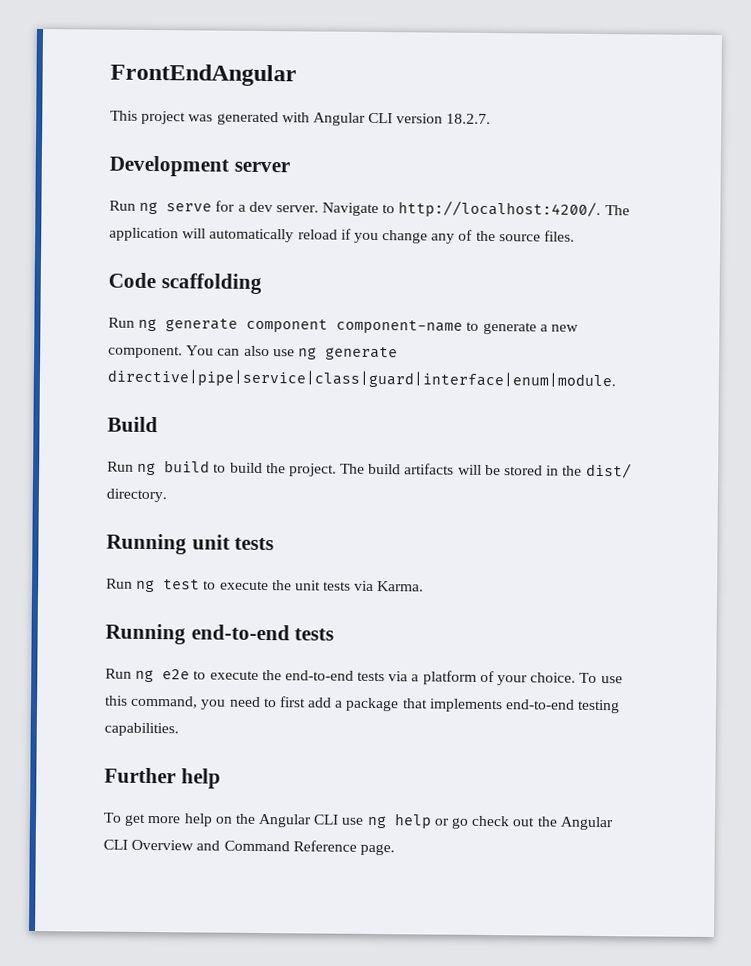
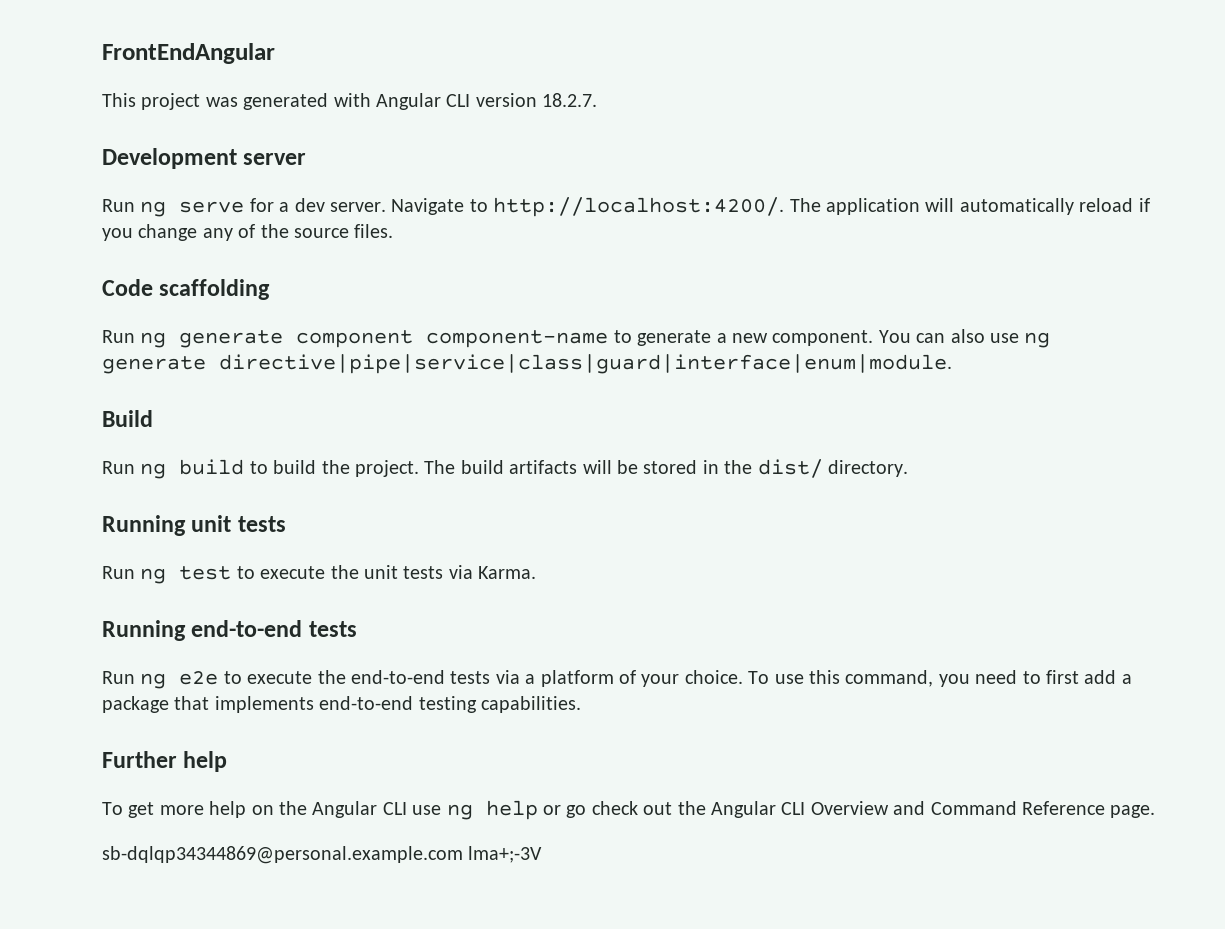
(395, 849) none -> [102,846,543,864] // sb-dqlqp34344869@personal.example.com lma+;-3V

